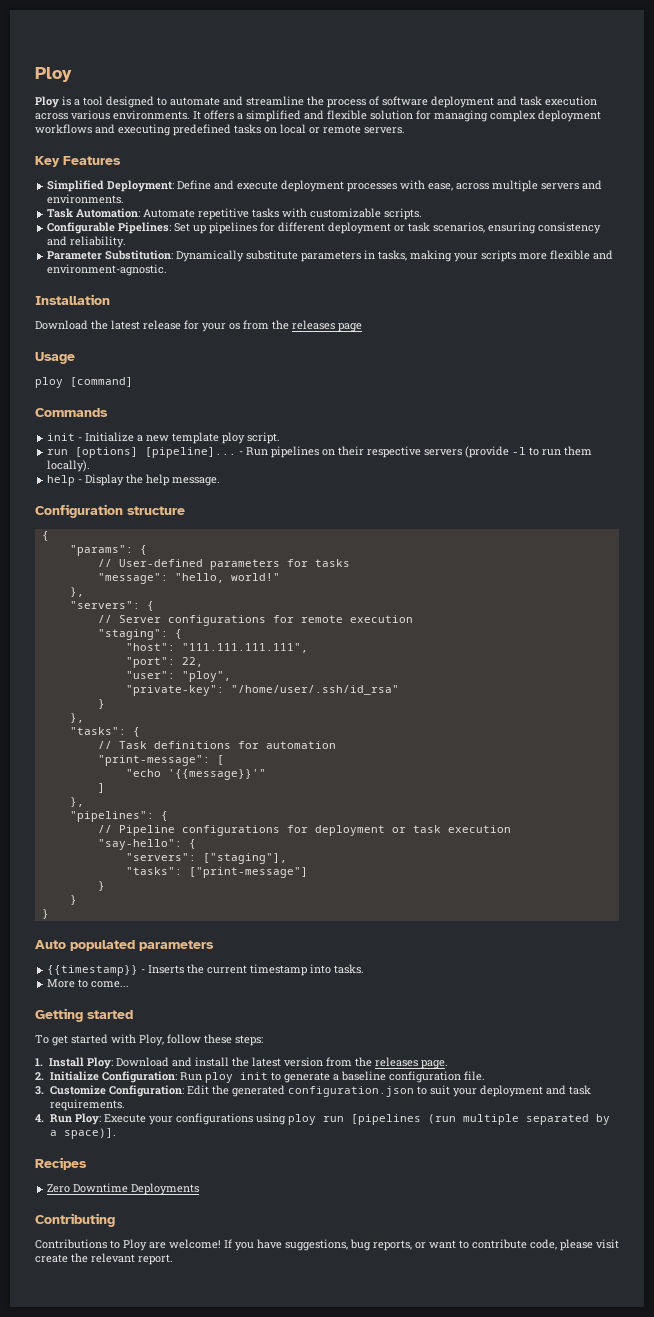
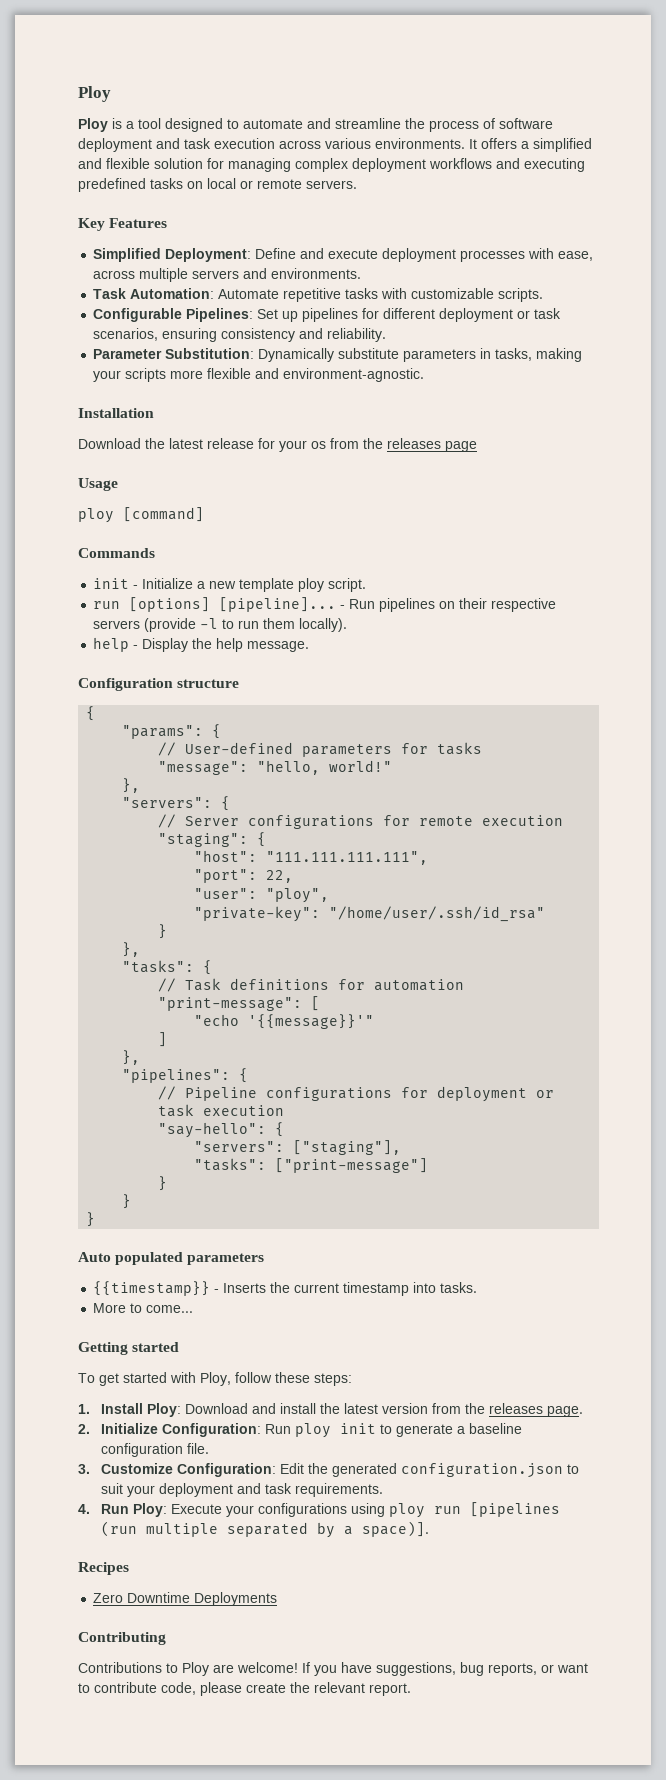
[596,1239,619,1249] visit -> (242, 1689) none

